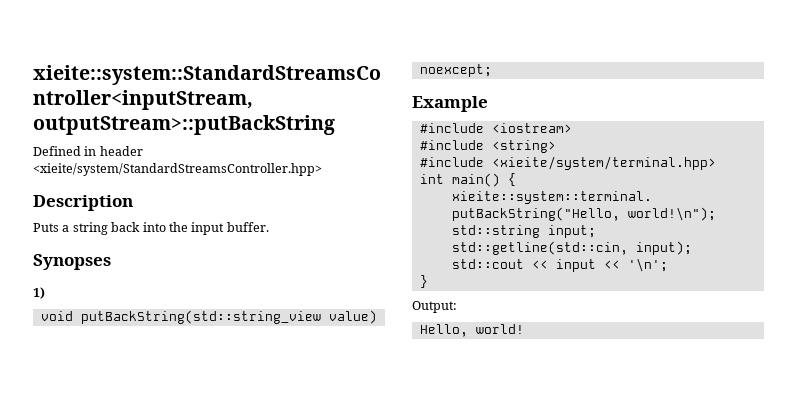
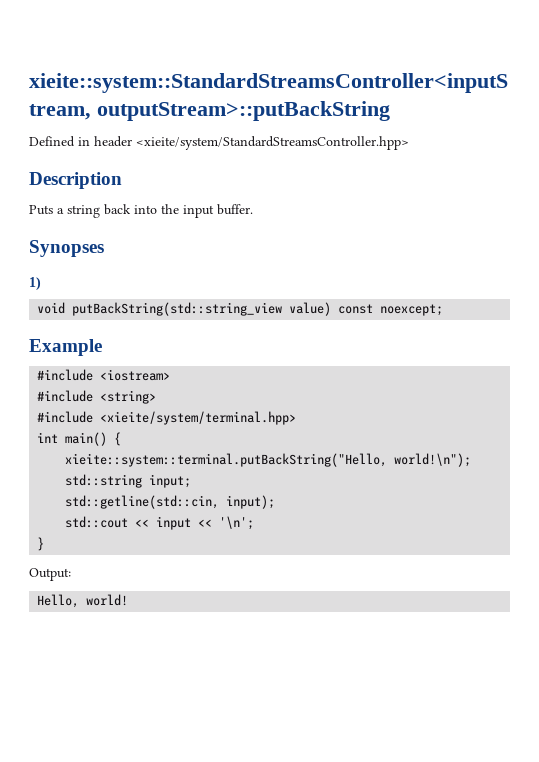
(377, 317) none -> [338,304,374,314] const

